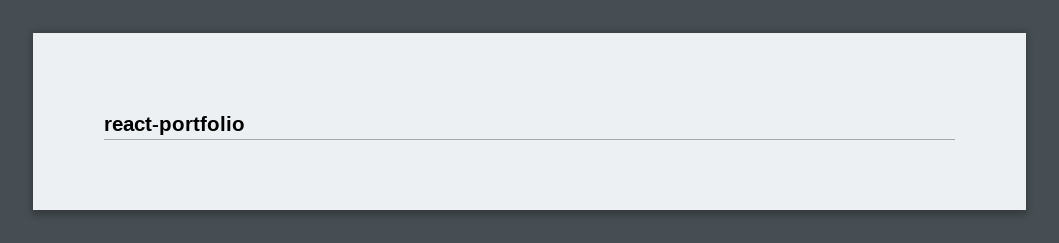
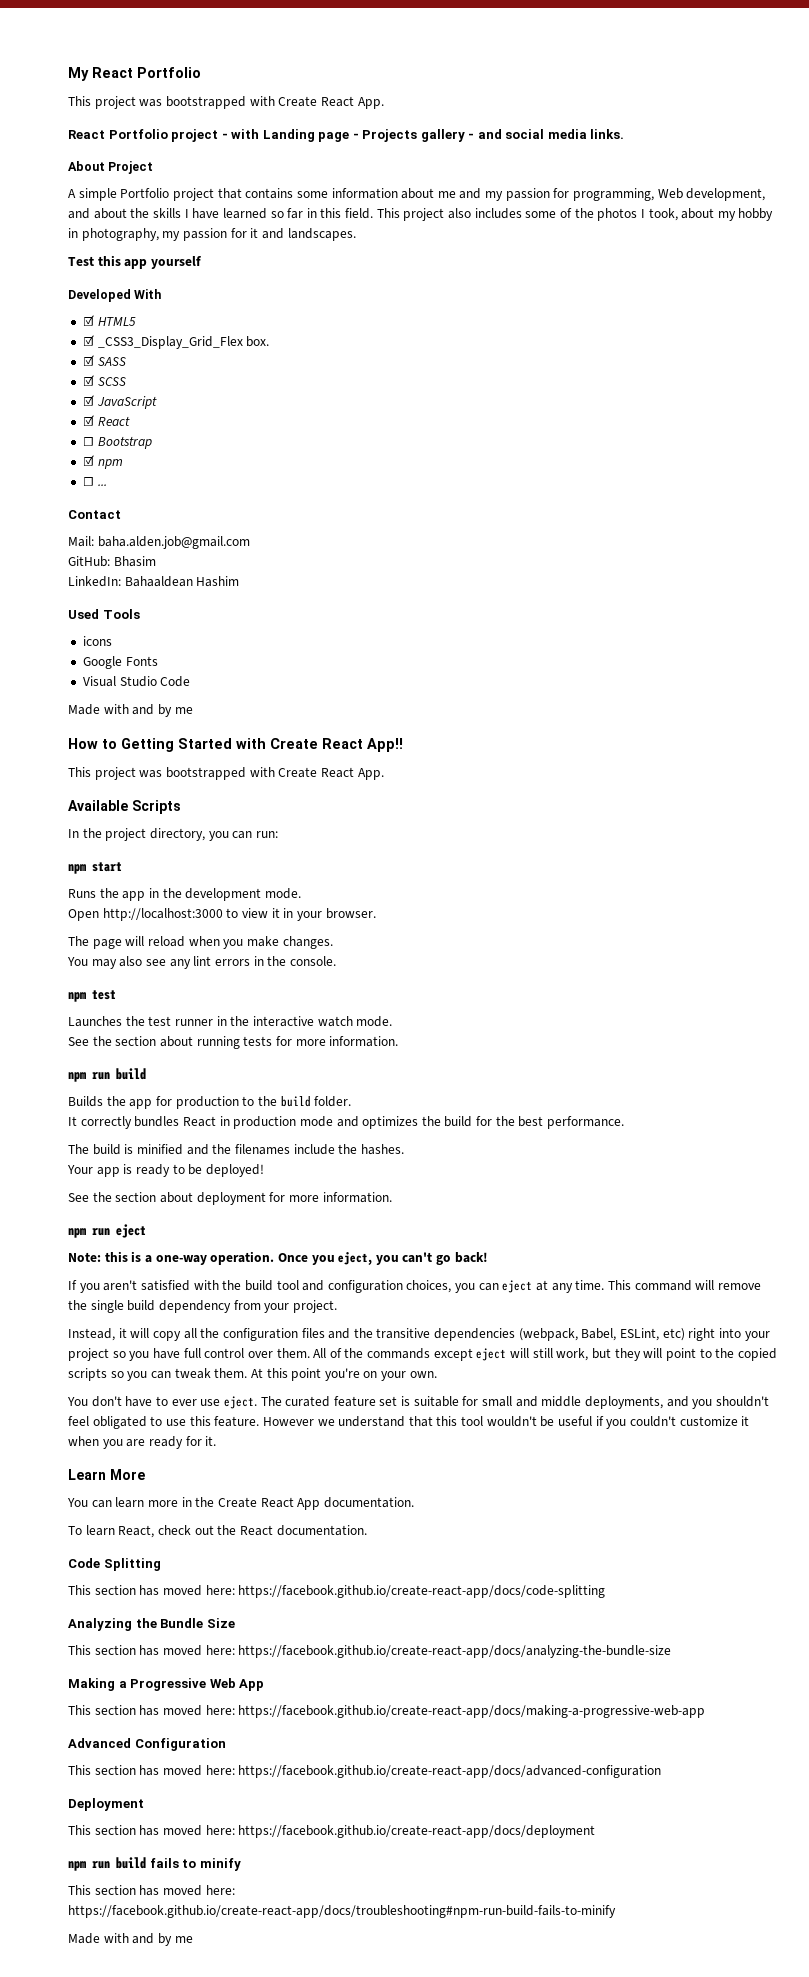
[104,116,245,135] react-portfolio -> [68,67,201,81] [68,96,384,109] [68,129,625,142] [68,161,154,174] [68,188,766,201] [68,208,774,221] [68,228,356,241] [68,255,202,269] [68,289,162,302] [82,315,136,326] [82,335,270,349] [82,355,126,366] [82,375,126,386] [82,395,157,409] [82,415,130,426] [82,436,152,449] [82,455,123,469] [82,477,107,486] [68,510,121,519] [68,536,250,549] [68,556,156,567] [68,576,240,587] [68,609,140,619] [82,636,112,646] [82,656,158,669] [82,676,191,687] [68,704,193,717] [68,738,403,752] [68,767,384,780] [68,800,181,814] [68,828,278,841] [68,862,122,874] [68,888,301,901] [68,908,376,921] [68,936,333,949] [67,956,336,969] [68,990,116,1002] [68,1016,393,1027] [68,1036,399,1049] [68,1068,146,1082] [68,1096,352,1109] [68,1116,625,1129] [68,1144,404,1155] [67,1164,264,1177] [68,1192,392,1205] [68,1224,146,1238] [68,1251,488,1265] [68,1280,761,1293] [68,1300,337,1313] [68,1328,770,1341] [68,1348,777,1361] [68,1368,437,1381] [67,1396,769,1409] [68,1416,750,1429] [68,1436,217,1449] [68,1469,145,1480] [67,1497,414,1510] [68,1525,367,1538] [68,1558,161,1571] [68,1585,606,1598] [68,1618,235,1631] [68,1645,672,1658] [68,1678,265,1691] [68,1705,706,1718] [68,1738,226,1751] [68,1765,662,1778] [68,1798,144,1811] [68,1825,596,1838] [68,1857,241,1871] [68,1885,235,1896] [68,1905,616,1918] [68,1933,193,1946] My React Portfolio // This project was bootstrapped with Create React App. // React Portfolio project - with Landing page - Projects gallery - and social media links. // About Project // A simple Portfolio project that contains some information about me and my passion for programming, Web development, and about the skills I have learned so far in this field. This project also includes some of the photos I took, about my hobby in photography, my passion for it and landscapes. // Test this app yourself // Developed With // ☑ HTML5 // ☑ _CSS3_Display_Grid_Flex box. // ☑ SASS // ☑ SCSS // ☑ JavaScript // ☑ React // ☐ Bootstrap // ☑ npm // ☐ ... // Contact // Mail: baha.alden.job@gmail.com // GitHub: Bhasim // LinkedIn: Bahaaldean Hashim // Used Tools // icons // Google Fonts // Visual Studio Code // Made with and by me // How to Getting Started with Create React App!! // This project was bootstrapped with Create React App. // Available Scripts // In the project directory, you can run: // npm start // Runs the app in the development mode. // Open http://localhost:3000 to view it in your browser. // The page will reload when you make changes. // You may also see any lint errors in the console. // npm test // Launches the test runner in the interactive watch mode. // See the section about running tests for more information. // npm run build // Builds the app for production to the build folder. // It correctly bundles React in production mode and optimizes the build for the best performance. // The build is minified and the filenames include the hashes. // Your app is ready to be deployed! // See the section about deployment for more information. // npm run eject // Note: this is a one-way operation. Once you eject, you can't go back! // If you aren't satisfied with the build tool and configuration choices, you can eject at any time. This command will remove the single build dependency from your project. // Instead, it will copy all the configuration files and the transitive dependencies (webpack, Babel, ESLint, etc) right into your project so you have full control over them. All of the commands except eject will still work, but they will point to the copied scripts so you can tweak them. At this point you're on your own. // You don't have to ever use eject. The curated feature set is suitable for small and middle deployments, and you shouldn't feel obligated to use this feature. However we understand that this tool wouldn't be useful if you couldn't customize it when you are ready for it. // Learn More // You can learn more in the Create React App documentation. // To learn React, check out the React documentation. // Code Splitting // This section has moved here: https://facebook.github.io/create-react-app/docs/code-splitting // Analyzing the Bundle Size // This section has moved here: https://facebook.github.io/create-react-app/docs/analyzing-the-bundle-size // Making a Progressive Web App // This section has moved here: https://facebook.github.io/create-react-app/docs/making-a-progressive-web-app // Advanced Configuration // This section has moved here: https://facebook.github.io/create-react-app/docs/advanced-configuration // Deployment // This section has moved here: https://facebook.github.io/create-react-app/docs/deployment // npm run build fails to minify // This section has moved here: https://facebook.github.io/create-react-app/docs/troubleshooting#npm-run-build-fails-to-minify // Made with and by me

